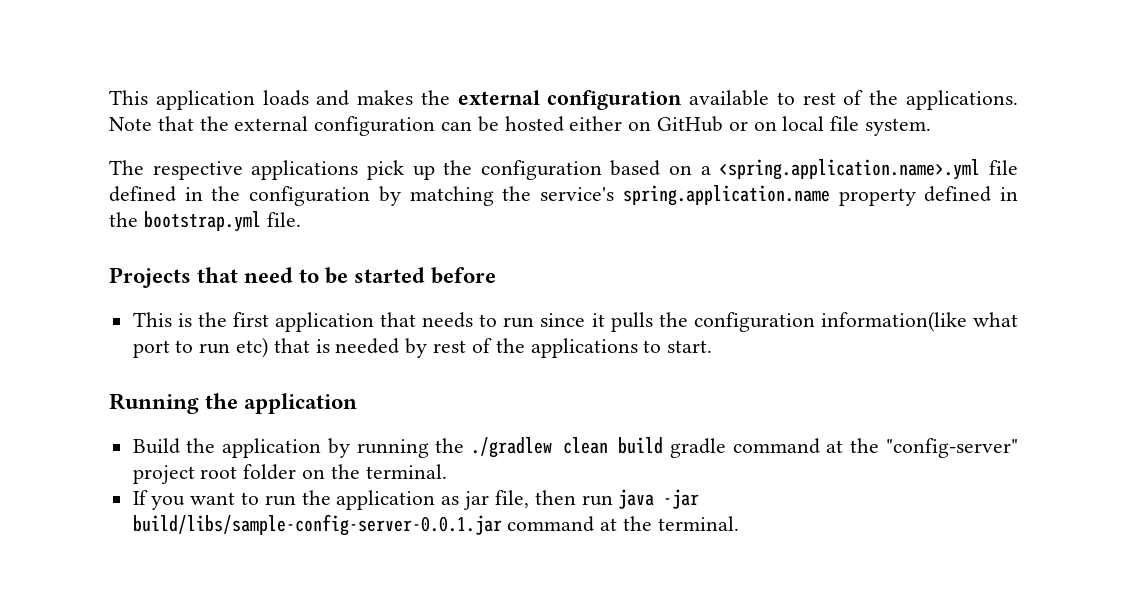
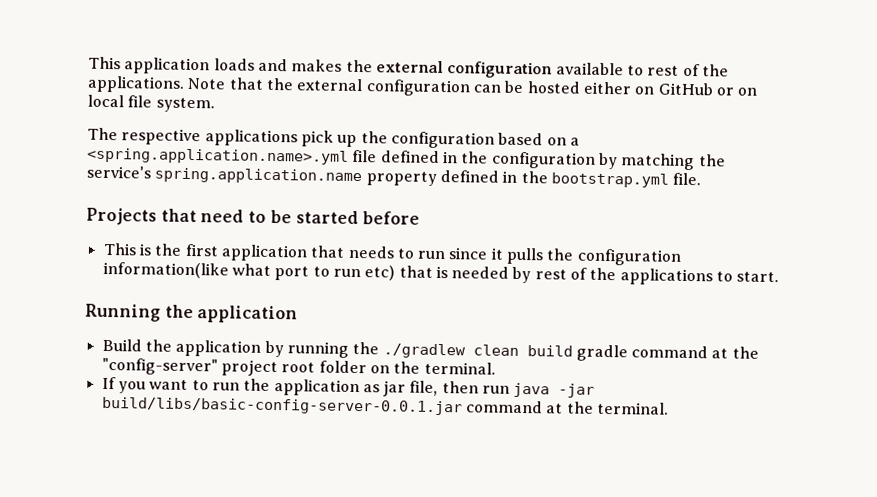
[132,514,502,536] build/libs/sample-config-server-0.0.1.jar -> [101,396,463,416] build/libs/basic-config-server-0.0.1.jar

